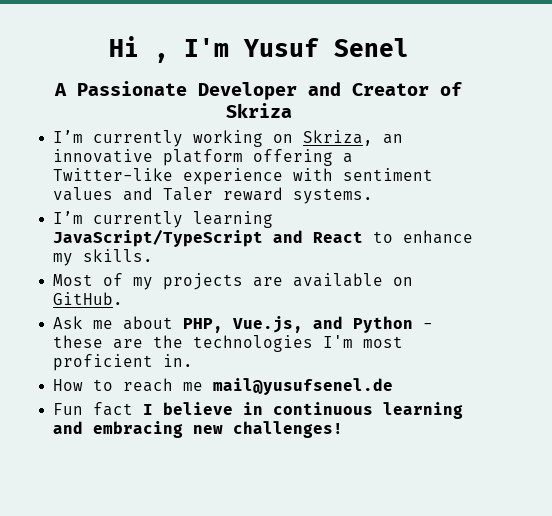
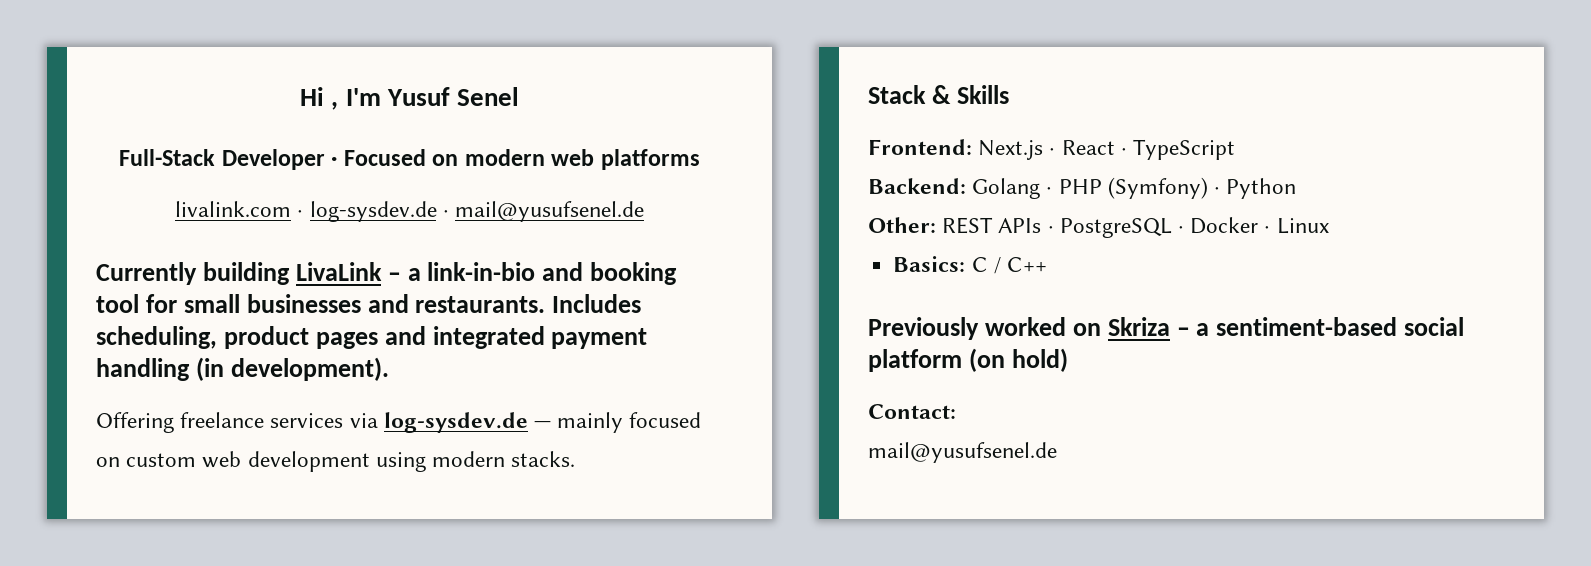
[54,81,462,100] [225,103,292,118] [53,130,404,147] [53,149,354,166] [53,168,434,185] [53,187,374,204] [53,211,274,228] [53,230,474,247] [53,249,154,266] [53,273,414,290] [53,292,124,305] [53,316,434,333] [53,335,404,352] [53,354,194,371] [53,378,394,395] [53,402,464,419] [53,421,344,438] A Passionate Developer and Creator of Skriza // I’m currently working on Skriza, an innovative platform offering a Twitter-like experience with sentiment values and Taler reward systems. // I’m currently learning JavaScript/TypeScript and React to enhance my skills. // Most of my projects are available on GitHub. // Ask me about PHP, Vue.js, and Python - these are the technologies I'm most proficient in. // How to reach me mail@yusufsenel.de // Fun fact I believe in continuous learning and embracing new challenges! -> [119,149,700,170] [175,201,644,222] [96,262,678,285] [96,294,642,313] [96,326,648,349] [96,357,389,381] [96,412,702,433] [96,451,576,472] [868,85,1009,104] [868,139,1236,160] [868,177,1297,199] [868,217,1329,238] [893,256,1047,274] [868,317,1465,340] [868,348,1068,372] [868,404,956,419] [868,442,1057,463] Full-Stack Developer · Focused on modern web platforms // livalink.com · log-sysdev.de · mail@yusufsenel.de // Currently building LivaLink – a link-in-bio and booking tool for small businesses and restaurants. Includes scheduling, product pages and integrated payment handling (in development). // Offering freelance services via log-sysdev.de — mainly focused on custom web development using modern stacks. // Stack & Skills // Frontend: Next.js · React · TypeScript // Backend: Golang · PHP (Symfony) · Python // Other: REST APIs · PostgreSQL · Docker · Linux // Basics: C / C++ // Previously worked on Skriza – a sentiment-based social platform (on hold) // Contact: // mail@yusufsenel.de

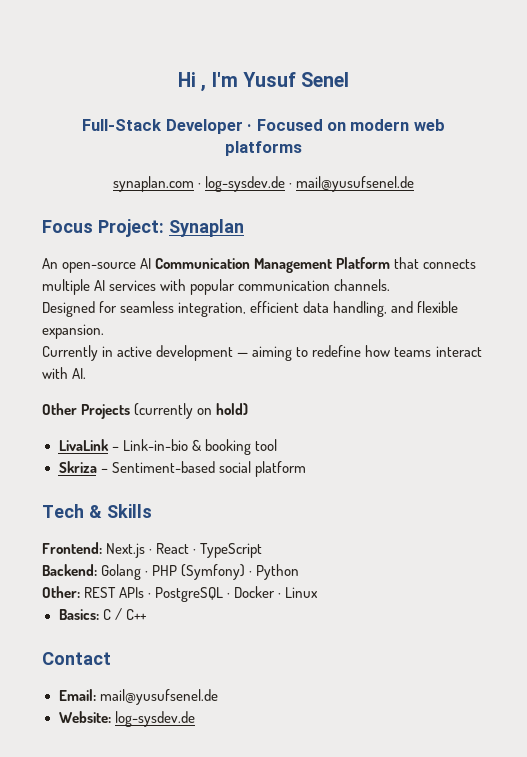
[175,201,292,217] livalink.com -> [112,176,194,192] synaplan.com
[96,262,678,285] [96,294,642,313] [96,326,648,349] [96,357,389,381] [96,412,702,433] [96,451,576,472] [868,85,926,104] Currently building LivaLink – a link-in-bio and booking tool for small businesses and restaurants. Includes scheduling, product pages and integrated payment handling (in development). // Offering freelance services via log-sysdev.de — mainly focused on custom web development using modern stacks. // Stack -> [42,219,244,237] [42,257,477,273] [42,279,391,295] [42,301,459,317] [42,324,104,339] [42,345,482,361] [42,367,87,379] [42,403,249,419] [58,439,277,455] [58,461,306,477] [42,504,84,518] Focus Project: Synaplan // An open-source AI Communication Management Platform that connects multiple AI services with popular communication channels. // Designed for seamless integration, efficient data handling, and flexible expansion. // Currently in active development — aiming to redefine how teams interact with AI. // Other Projects (currently on hold) // LivaLink – Link-in-bio & booking tool // Skriza – Sentiment-based social platform // Tech
[868,317,1465,340] [868,348,1068,372] [868,404,956,419] [868,442,1057,463] Previously worked on Skriza – a sentiment-based social platform (on hold) // Contact: // mail@yusufsenel.de -> [42,652,111,665] [58,689,218,705] [58,711,195,727] Contact // Email: mail@yusufsenel.de // Website: log-sysdev.de

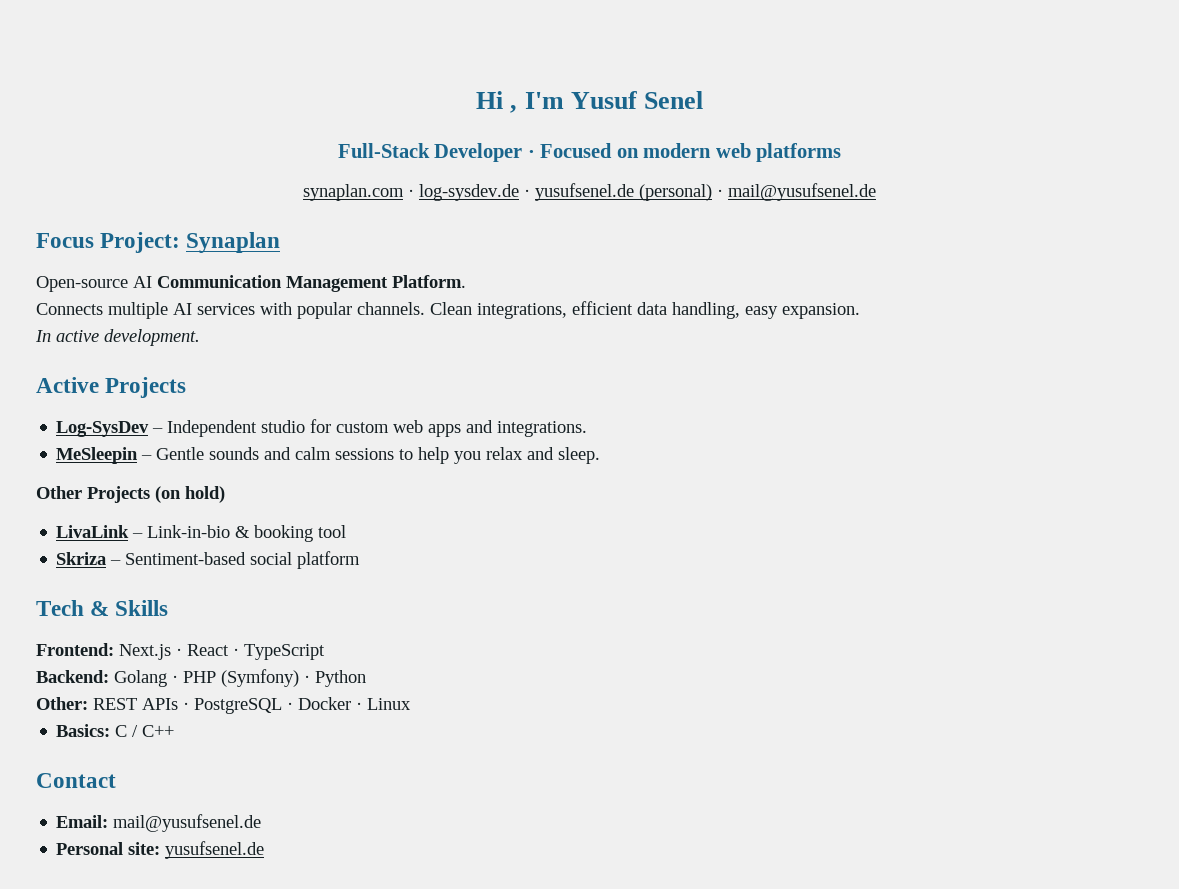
(293, 185) none -> [535,183,723,201] yusufsenel.de (personal) ·
[42,258,137,273] An open-source -> [36,276,128,292] Open-source
[336,257,477,269] Platform that connects -> [392,275,466,288] [36,303,103,315] Platform. // Connects
[238,280,331,291] communication -> (352, 310) none
[42,301,247,317] // Designed for seamless integration, -> [430,302,567,319] Clean integrations,
[391,301,459,313] and flexible -> [745,306,778,319] easy
[42,345,482,361] [42,367,87,379] Currently in active development — aiming to redefine how teams interact with AI. -> [35,329,200,346] [36,377,187,398] [56,419,588,437] [56,447,601,464] In active development. // Active Projects // Log-SysDev – Independent studio for custom web apps and integrations. // MeSleepin – Gentle sounds and calm sessions to help you relax and sleep.
[134,403,213,419] (currently on -> [155,486,181,503] (on
[58,711,195,727] Website: log-sysdev.de -> [56,841,265,859] Personal site: yusufsenel.de

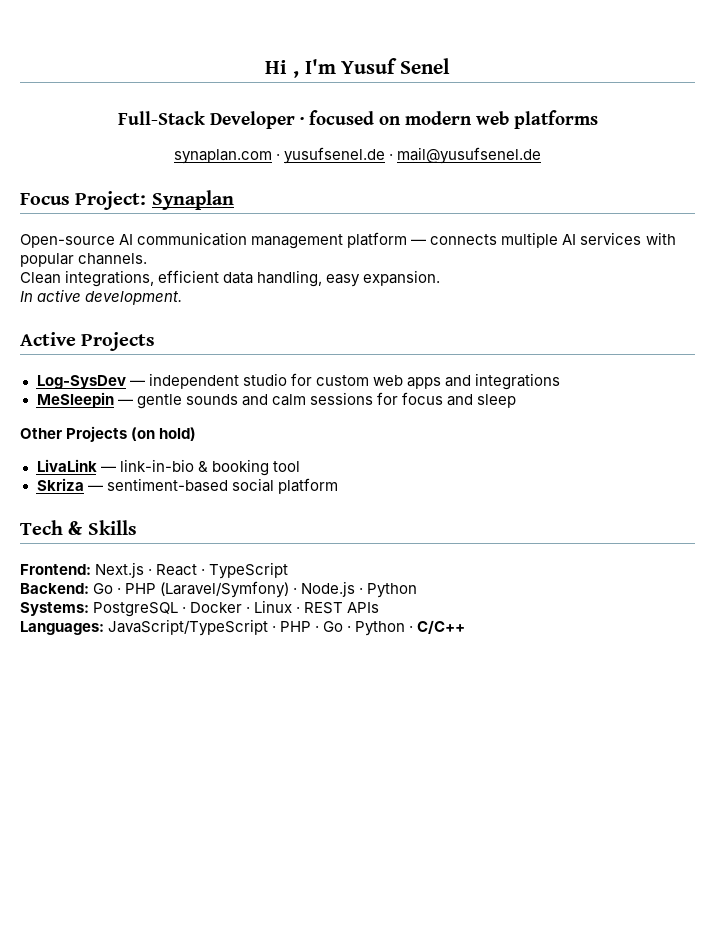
[540,143,613,158] Focused -> [308,110,374,125] focused
[419,183,712,201] log-sysdev.de · yusufsenel.de (personal) -> [284,147,386,164] yusufsenel.de
[157,275,466,292] [36,303,103,315] Communication Management Platform. // Connects -> [137,232,498,249] communication management platform — connects
(425, 308) none -> (148, 259) //
[152,420,258,437] – Independent -> [129,373,239,389] — independent
[497,421,588,437] integrations. -> [474,373,560,390] integrations
[141,447,205,460] – Gentle -> [117,394,182,409] — gentle
[399,447,601,464] to help you relax and sleep. -> [376,392,516,408] for focus and sleep
[132,525,231,538] – Link-in-bio -> [100,459,194,472] — link-in-bio
[110,552,247,565] – Sentiment-based -> [87,478,228,492] — sentiment-based
[114,669,299,687] Golang · PHP (Symfony) -> [93,581,356,598] Go · PHP (Laravel/Symfony) · Node.js
[36,697,189,710] Other: REST APIs · -> [20,602,89,616] Systems:
[56,724,175,737] [36,773,116,788] [56,814,262,832] [56,841,265,859] // Basics: C / C++ // Contact // Email: mail@yusufsenel.de // Personal site: yusufsenel.de -> [296,602,380,614] [20,619,466,636] · REST APIs // Languages: JavaScript/TypeScript · PHP · Go · Python · C/C++

